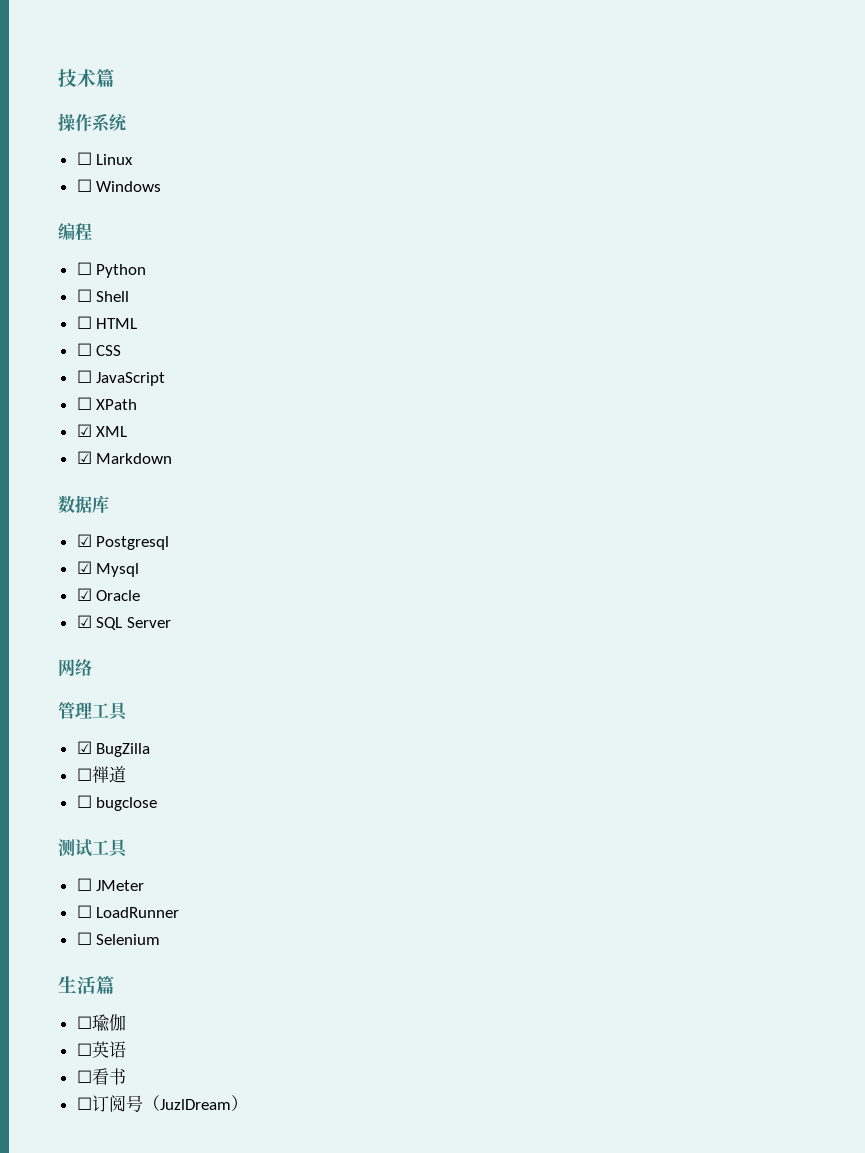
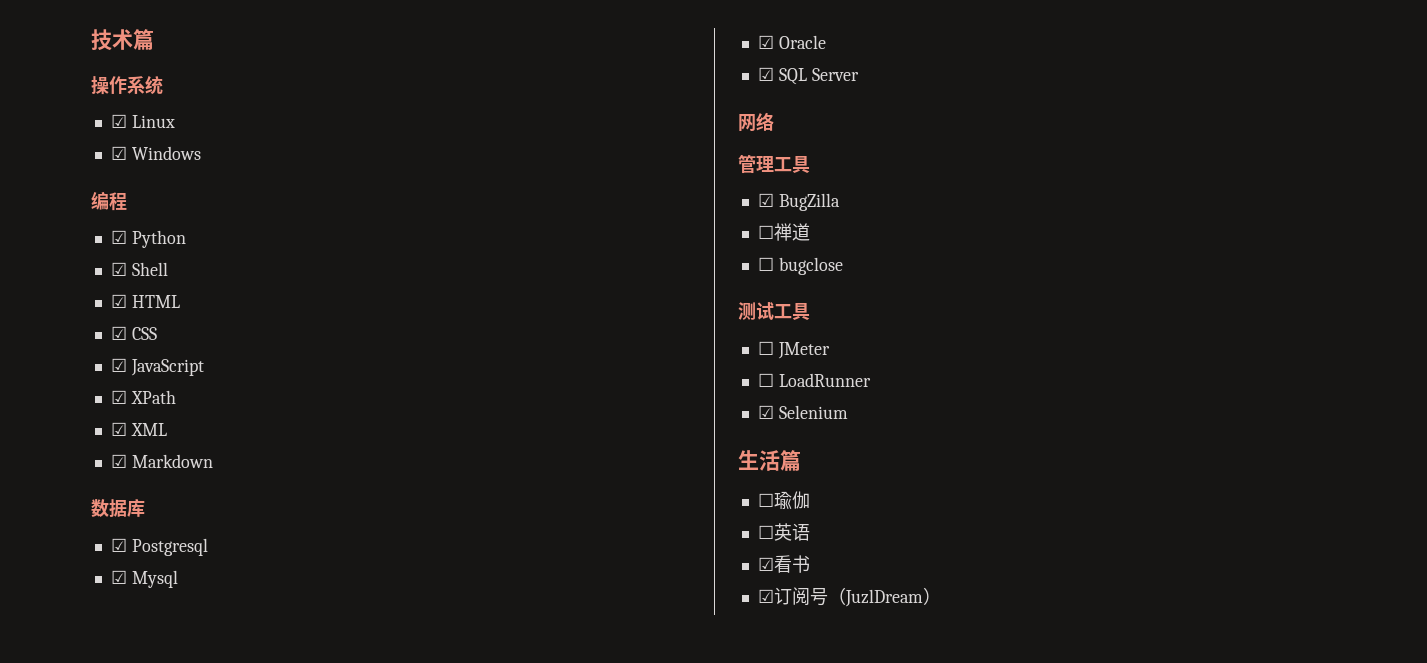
[76,152,92,165] ☐ -> [110,114,127,128] ☑
[76,179,92,192] ☐ -> [110,146,127,160] ☑
[76,262,92,275] ☐ -> [110,230,127,244] ☑
[76,289,92,302] ☐ -> [110,262,127,276] ☑
[76,316,92,329] ☐ -> [110,294,127,308] ☑
[76,343,92,356] ☐ -> [110,326,127,340] ☑
[76,370,92,383] ☐ -> [110,358,127,372] ☑
[76,397,92,410] ☐ -> [110,390,127,404] ☑
[76,932,92,945] ☐ -> [757,405,774,419] ☑
[76,1070,92,1083] ☐ -> [757,557,774,571] ☑
[76,1097,92,1110] ☐ -> [757,589,774,603] ☑

